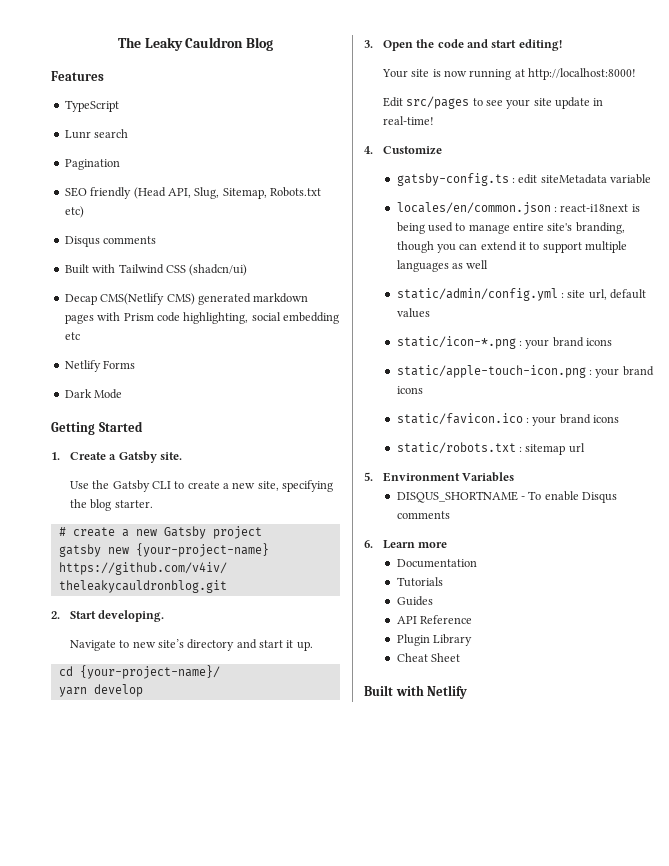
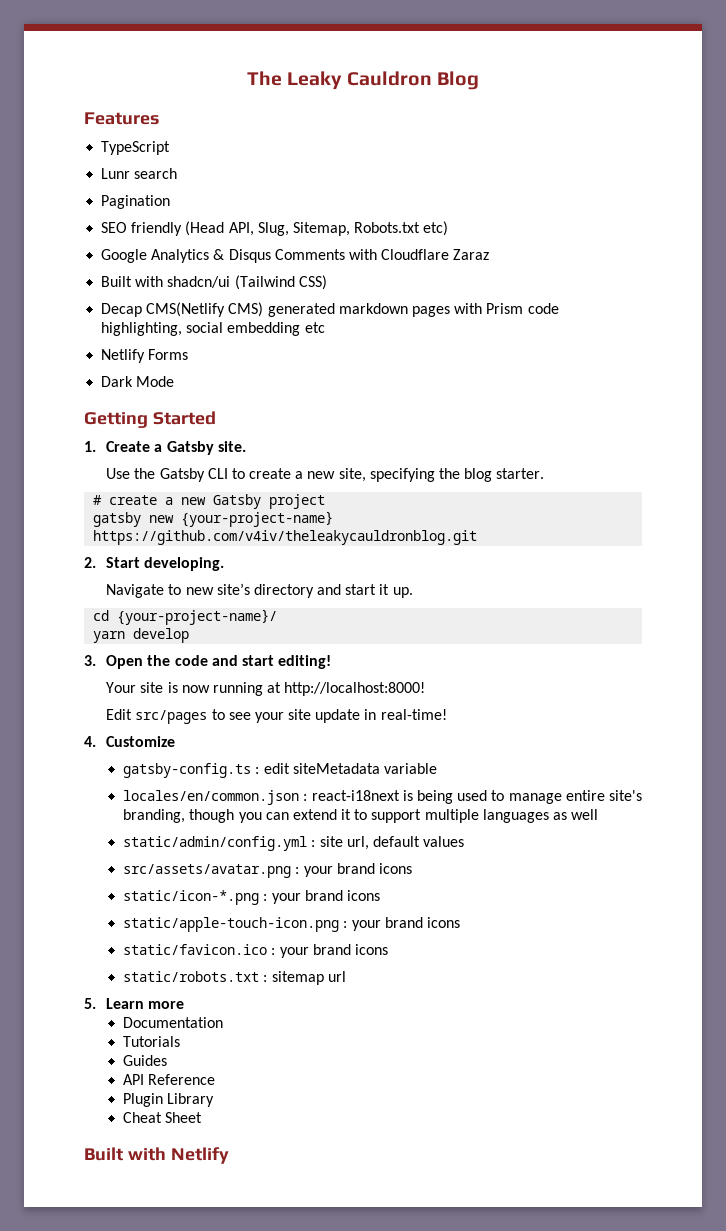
[64,236,157,247] [64,264,248,276] Disqus comments // Built with Tailwind CSS (shadcn/ui) -> [101,249,490,263] [101,275,327,290] Google Analytics & Disqus Comments with Cloudflare Zaraz // Built with shadcn/ui (Tailwind CSS)
(430, 313) none -> [123,863,412,878] // src/assets/avatar.png : your brand icons
[382,472,515,482] [396,491,618,503] [396,511,450,519] [364,540,373,548] Environment Variables // DISQUS_SHORTNAME - To enable Disqus comments // 6. -> (96, 1003) none

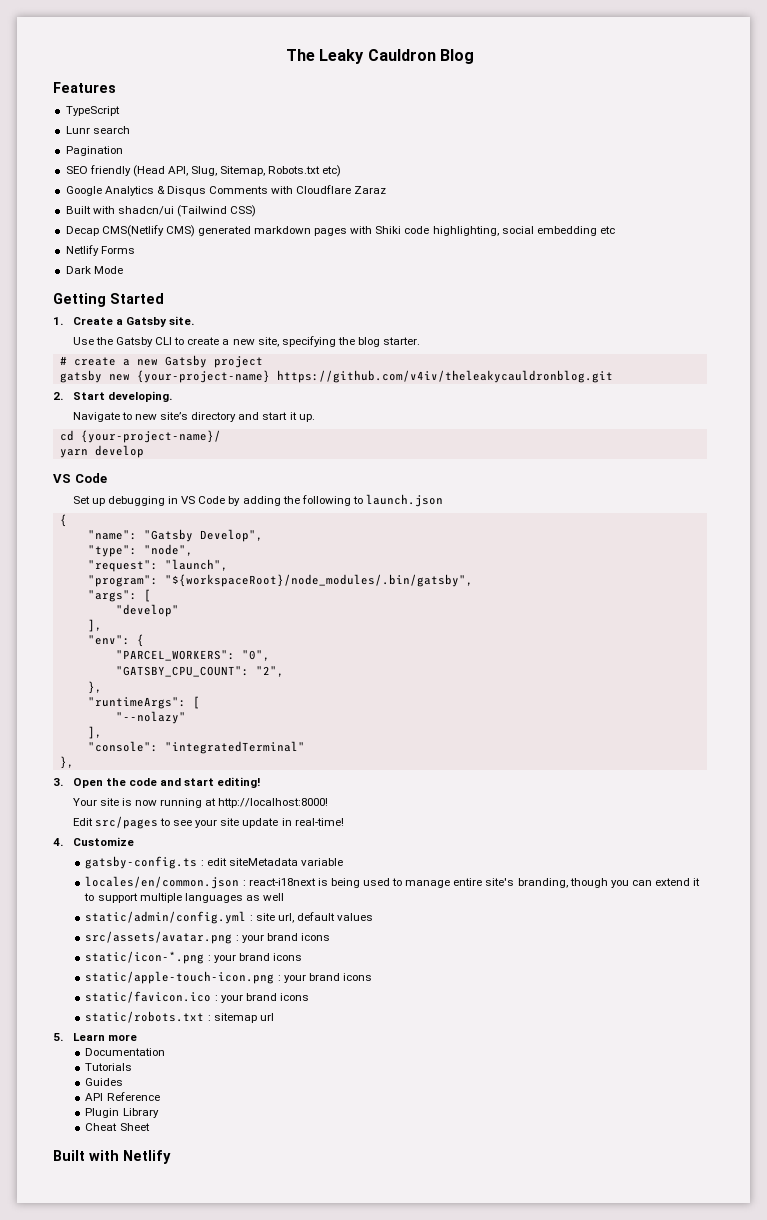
[486,303,524,314] Prism -> [375,226,402,234] Shiki
(190, 635) none -> [53,473,107,483] [72,494,443,507] [59,514,67,527] [87,529,263,542] [87,544,193,557] [87,559,228,572] [87,574,473,587] [87,589,151,602] [115,604,179,617] [87,619,102,632] [87,634,144,647] [115,650,270,661] [115,666,284,677] [87,681,102,694] [87,696,200,709] [115,711,186,724] [87,726,102,739] [87,741,305,754] [59,756,74,769] // VS Code // Set up debugging in VS Code by adding the following to launch.json // { // "name": "Gatsby Develop", // "type": "node", // "request": "launch", // "program": "${workspaceRoot}/node_modules/.bin/gatsby", // "args": [ // "develop" // ], // "env": { // "PARCEL_WORKERS": "0", // "GATSBY_CPU_COUNT": "2", // }, // "runtimeArgs": [ // "--nolazy" // ], // "console": "integratedTerminal" // },

